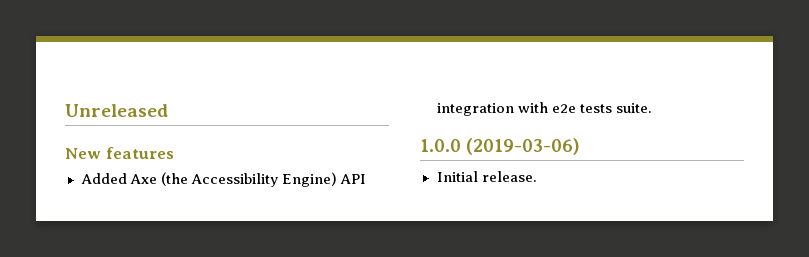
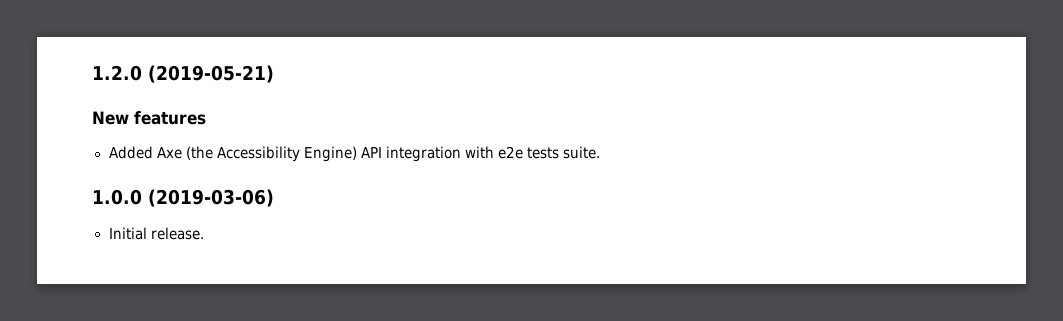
[65,104,168,117] Unreleased -> [92,65,274,83] 1.2.0 (2019-05-21)

